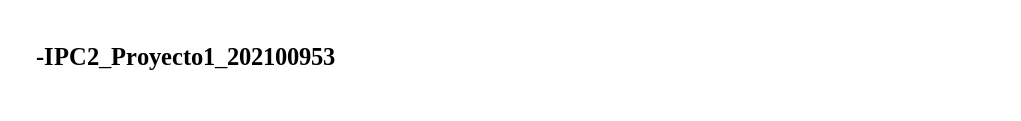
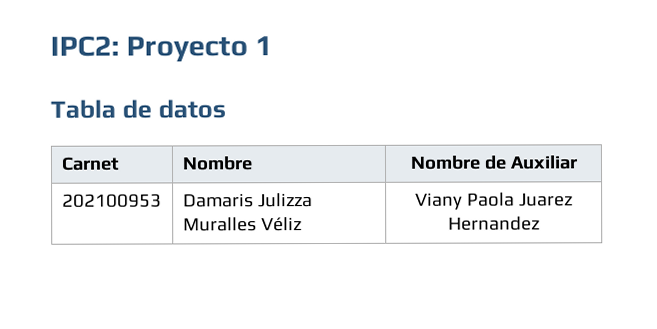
[36,48,335,70] -IPC2_Proyecto1_202100953 -> [50,35,273,63] [50,99,226,119] [60,156,120,171] [181,156,253,171] [409,155,579,170] [61,193,162,208] [182,193,313,208] [182,217,302,232] [415,192,573,210] [448,216,540,231] IPC2: Proyecto 1 // Tabla de datos // Carnet | Nombre | Nombre de Auxiliar // 202100953 | Damaris Julizza Muralles Véliz | Viany Paola Juarez Hernandez

